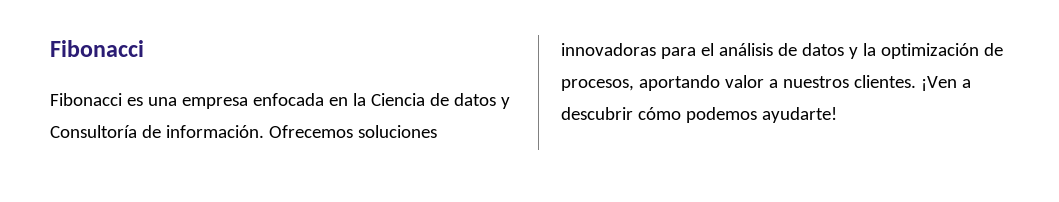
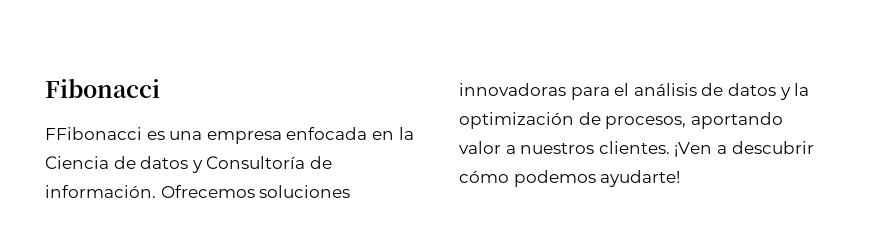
[50,93,122,106] Fibonacci -> [45,127,142,140] FFibonacci

